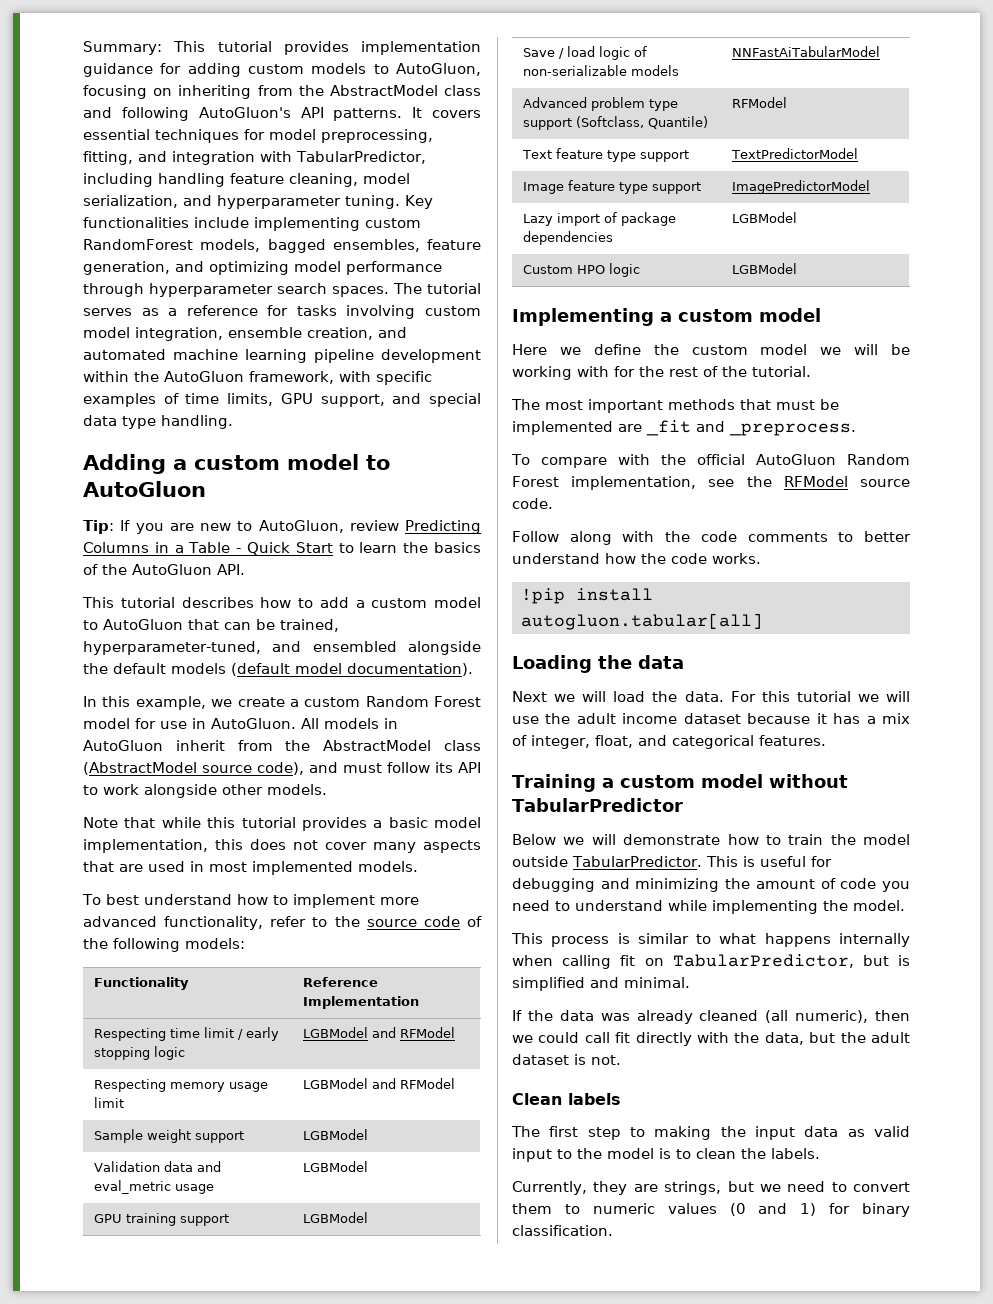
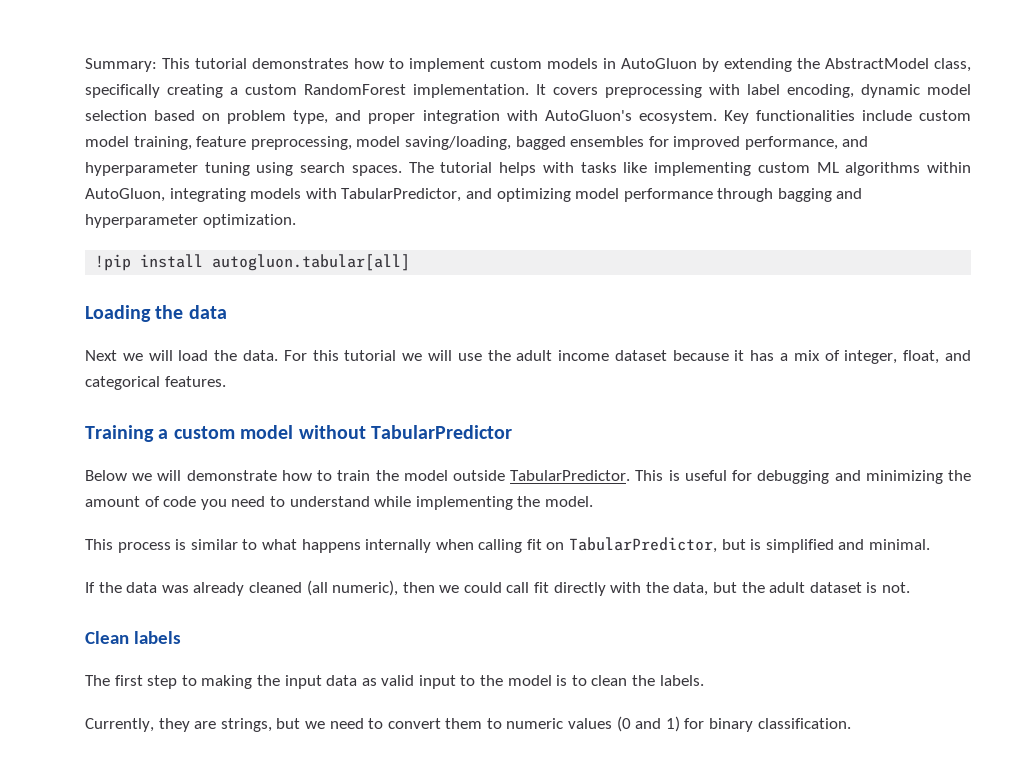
[283,41,481,55] [83,63,481,77] [83,85,481,99] [83,107,481,121] [83,129,433,143] [83,151,426,165] [83,173,410,187] [83,195,433,209] [83,217,421,231] [83,239,481,253] [83,261,170,275] provides implementation guidance for adding custom models to AutoGluon, focusing on inheriting from the AbstractModel class and following AutoGluon's API patterns. It covers essential techniques for model preprocessing, fitting, and integration with TabularPredictor, including handling feature cleaning, model serialization, and hyperparameter tuning. Key functionalities include implementing custom RandomForest models, bagged ensembles, feature generation, -> [252,58,971,72] [85,84,971,98] [85,110,971,124] [85,136,869,150] [85,162,972,176] [85,188,462,202] demonstrates how to implement custom models in AutoGluon by extending the AbstractModel class, specifically creating a custom RandomForest implementation. It covers preprocessing with label encoding, dynamic model selection based on problem type, and proper integration with AutoGluon's ecosystem. Key functionalities include custom model training, feature preprocessing, model saving/loading, bagged ensembles for improved performance, and hyperparameter tuning using search spaces. The tutorial helps with tasks like implementing custom ML algorithms within AutoGluon, integrating models with TabularPredictor,
[149,283,481,297] [83,305,481,319] [83,327,407,341] [83,349,481,363] [83,371,432,385] [83,393,481,407] [83,415,233,429] [83,454,390,474] [83,481,206,497] [83,520,481,534] [83,542,481,555] [83,564,245,575] [82,597,481,608] [83,619,339,632] [83,641,481,655] [83,663,473,676] [83,696,481,710] [83,718,398,729] [83,740,482,751] [83,762,481,775] [83,784,327,798] [83,817,481,831] [83,839,481,853] [83,861,418,875] [82,894,419,908] [83,916,483,930] [83,938,245,952] [93,977,189,990] [302,977,378,987] [302,996,419,1009] [93,1027,279,1041] [93,1046,185,1060] [302,1027,455,1038] [93,1079,268,1092] [93,1097,124,1108] [302,1078,455,1089] [93,1129,244,1143] [302,1129,368,1140] [93,1161,221,1172] [93,1180,214,1194] [302,1161,368,1172] [93,1213,229,1226] [302,1212,368,1223] [522,46,647,60] [522,65,679,76] [731,46,880,57] [522,97,678,111] [522,116,708,130] [731,97,787,108] [521,148,689,162] [730,148,858,159] [522,180,701,194] [731,180,870,194] [522,212,676,226] [522,231,613,245] [731,212,797,223] [522,263,640,277] [731,263,797,274] [512,308,821,326] [512,344,910,355] [512,366,811,380] [511,399,839,413] [512,420,856,436] [511,454,910,468] [512,476,910,490] [512,498,553,509] [512,531,911,545] [512,553,761,564] hyperparameter search spaces. The tutorial serves as a reference for tasks involving custom model integration, ensemble creation, and automated machine learning pipeline development within the AutoGluon framework, with specific examples of time limits, GPU support, and special data type handling. // Adding a custom model to AutoGluon // Tip: If you are new to AutoGluon, review Predicting Columns in a Table - Quick Start to learn the basics of the AutoGluon API. // This tutorial describes how to add a custom model to AutoGluon that can be trained, hyperparameter-tuned, and ensembled alongside the default models (default model documentation). // In this example, we create a custom Random Forest model for use in AutoGluon. All models in AutoGluon inherit from the AbstractModel class (AbstractModel source code), and must follow its API to work alongside other models. // Note that while this tutorial provides a basic model implementation, this does not cover many aspects that are used in most implemented models. // To best understand how to implement more advanced functionality, refer to the source code of the following models: // Functionality | Reference Implementation // Respecting time limit / early stopping logic | LGBModel and RFModel // Respecting memory usage limit | LGBModel and RFModel // Sample weight support | LGBModel // Validation data and eval_metric usage | LGBModel // GPU training support | LGBModel // Save / load logic of non-serializable models | NNFastAiTabularModel // Advanced problem type support (Softclass, Quantile) | RFModel // Text feature type support | TextPredictorModel // Image feature type support | ImagePredictorModel // Lazy import of package dependencies | LGBModel // Custom HPO logic | LGBModel // Implementing a custom model // Here we define the custom model we will be working with for the rest of the tutorial. // The most important methods that must be implemented are _fit and _preprocess. // To compare with the official AutoGluon Random Forest implementation, see the RFModel source code. // Follow along with the code comments to better understand how the code works. -> [777,188,863,202] [85,214,296,228] bagging and hyperparameter optimization.

